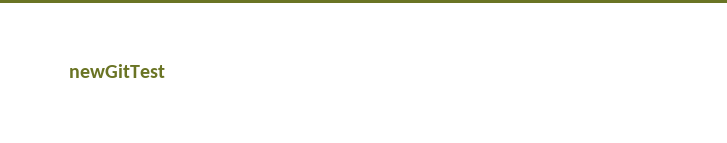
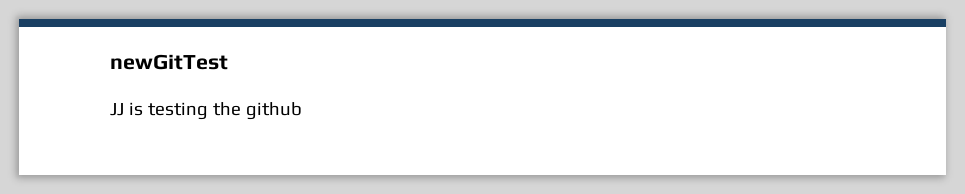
(165, 71) none -> [110,102,302,120] // JJ is testing the github

